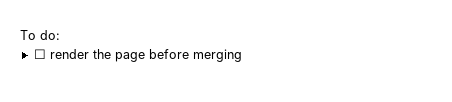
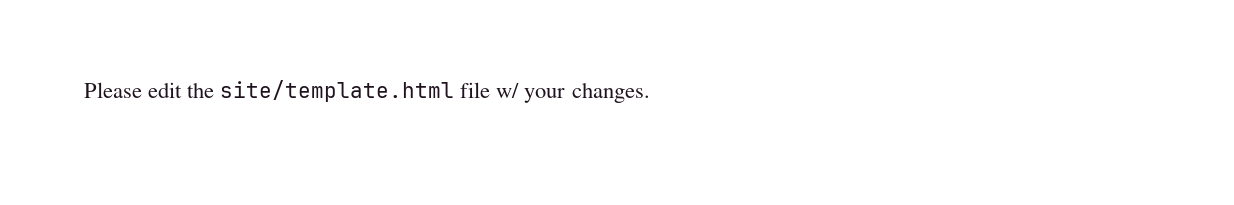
[20,30,60,40] [33,49,242,62] To do: // ☐ render the page before merging -> [84,80,650,103] Please edit the site/template.html file w/ your changes.

